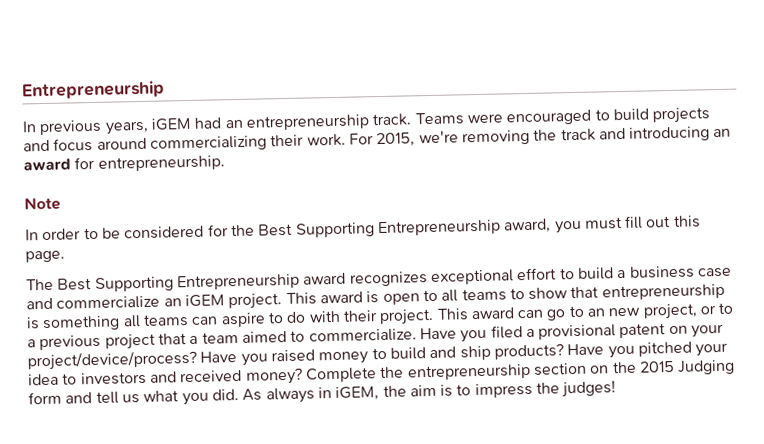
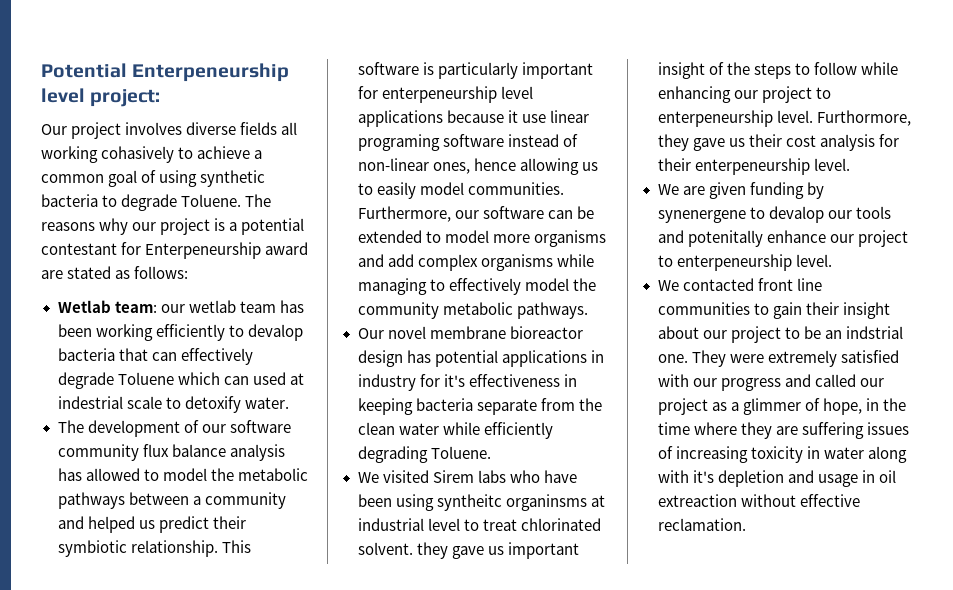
[22,80,165,100] [22,107,711,136] [23,126,732,152] [23,155,225,172] [24,196,61,211] [25,215,701,241] [25,250,65,263] [26,265,732,292] [26,283,725,310] [26,302,734,332] [27,323,725,351] [27,341,729,371] [28,359,736,386] [28,380,617,406] Entrepreneurship // In previous years, iGEM had an entrepreneurship track. Teams were encouraged to build projects and focus around commercializing their work. For 2015, we're removing the track and introducing an award for entrepreneurship. // Note // In order to be considered for the Best Supporting Entrepreneurship award, you must fill out this page. // The Best Supporting Entrepreneurship award recognizes exceptional effort to build a business case and commercialize an iGEM project. This award is open to all teams to show that entrepreneurship is something all teams can aspire to do with their project. This award can go to an new project, or to a previous project that a team aimed to commercialize. Have you filed a provisional patent on your project/device/process? Have you raised money to build and ship products? Have you pitched your idea to investors and received money? Complete the entrepreneurship section on the 2015 Judging form and tell us what you did. As always in iGEM, the aim is to impress the judges! -> [41,63,290,82] [41,88,161,107] [41,122,298,139] [41,146,263,163] [41,170,266,187] [41,194,272,211] [41,218,305,235] [41,242,309,259] [41,266,189,279] [57,300,304,313] [57,324,303,341] [57,348,253,365] [57,372,304,389] [57,396,289,413] [57,420,291,437] [57,444,285,461] [57,468,308,481] [57,492,286,509] [57,516,246,533] [57,540,251,557] [357,62,593,79] [357,86,533,103] [357,110,589,127] [357,134,578,151] [357,158,598,175] [357,182,564,199] [357,206,594,222] [357,230,606,247] [357,254,594,271] [357,278,596,295] [357,302,588,319] [357,326,583,339] [357,350,604,367] [357,374,577,391] [357,398,602,415] [357,422,553,439] [357,446,491,463] [357,470,577,483] [357,494,605,511] [357,518,601,531] [357,542,579,559] [657,62,898,79] [657,86,831,103] [657,110,911,127] [657,134,899,151] [657,158,850,175] [657,182,824,199] [657,206,891,223] [657,230,908,247] [657,254,832,271] [657,278,822,291] [657,302,890,319] [657,326,903,343] [657,350,899,367] [657,374,884,391] [657,398,906,415] [657,422,909,439] [657,446,907,463] [657,470,896,487] [657,494,860,507] [657,518,746,531] Potential Enterpeneurship level project: // Our project involves diverse fields all working cohasively to achieve a common goal of using synthetic bacteria to degrade Toluene. The reasons why our project is a potential contestant for Enterpeneurship award are stated as follows: // Wetlab team: our wetlab team has been working efficiently to devalop bacteria that can effectively degrade Toluene which can used at indestrial scale to detoxify water. // The development of our software community flux balance analysis has allowed to model the metabolic pathways between a community and helped us predict their symbiotic relationship. This software is particularly important for enterpeneurship level applications because it use linear programing software instead of non-linear ones, hence allowing us to easily model communities. Furthermore, our software can be extended to model more organisms and add complex organisms while managing to effectively model the community metabolic pathways. // Our novel membrane bioreactor design has potential applications in industry for it's effectiveness in keeping bacteria separate from the clean water while efficiently degrading Toluene. // We visited Sirem labs who have been using syntheitc organinsms at industrial level to treat chlorinated solvent. they gave us important insight of the steps to follow while enhancing our project to enterpeneurship level. Furthormore, they gave us their cost analysis for their enterpeneurship level. // We are given funding by synenergene to devalop our tools and potenitally enhance our project to enterpeneurship level. // We contacted front line communities to gain their insight about our project to be an indstrial one. They were extremely satisfied with our progress and called our project as a glimmer of hope, in the time where they are suffering issues of increasing toxicity in water along with it's depletion and usage in oil extreaction without effective reclamation.

